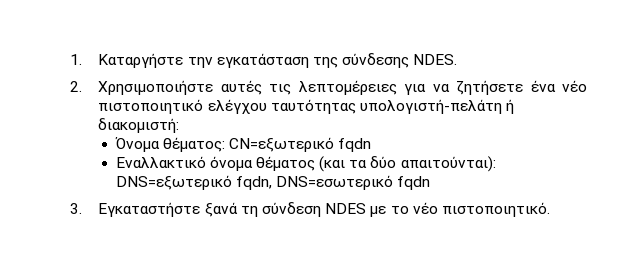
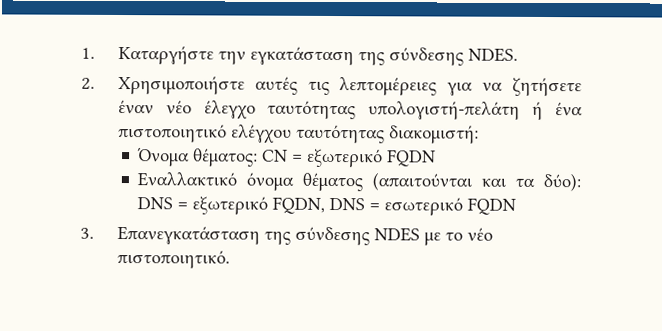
[530,80,587,92] ένα νέο -> [117,99,583,120] έναν νέο έλεγχο ταυτότητας υπολογιστή-πελάτη ή ένα
[360,99,515,114] υπολογιστή-πελάτη ή -> (385, 134) none
[228,137,372,152] CN=εξωτερικό fqdn -> [262,148,437,168] CN = εξωτερικό FQDN
[319,156,496,172] [115,175,431,190] [70,202,322,217] (και τα δύο απαιτούνται): DNS=εξωτερικό fqdn, DNS=εσωτερικό fqdn // 3. Εγκαταστήστε ξανά τη σύνδεση -> [372,172,582,192] [137,196,517,216] [80,225,370,246] (απαιτούνται και τα δύο): DNS = εξωτερικό FQDN, DNS = εσωτερικό FQDN // 3. Επανεγκατάσταση της σύνδεσης

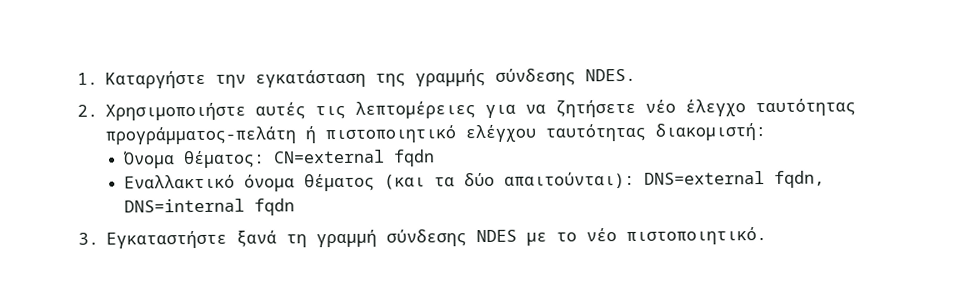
(385, 58) none -> [415,68,487,87] γραμμής
[117,99,154,115] έναν -> (637, 108) none
[368,101,583,120] υπολογιστή-πελάτη ή ένα -> [105,126,317,145] προγράμματος-πελάτη ή
[262,148,437,168] CN = εξωτερικό FQDN -> [273,149,435,167] CN=external fqdn
[372,172,582,192] [137,196,517,216] [80,225,291,245] (απαιτούνται και τα δύο): DNS = εξωτερικό FQDN, DNS = εσωτερικό FQDN // 3. Επανεγκατάσταση της -> [383,170,825,190] [123,198,295,216] [78,229,378,249] (και τα δύο απαιτούνται): DNS=external fqdn, DNS=internal fqdn // 3. Εγκαταστήστε ξανά τη γραμμή

